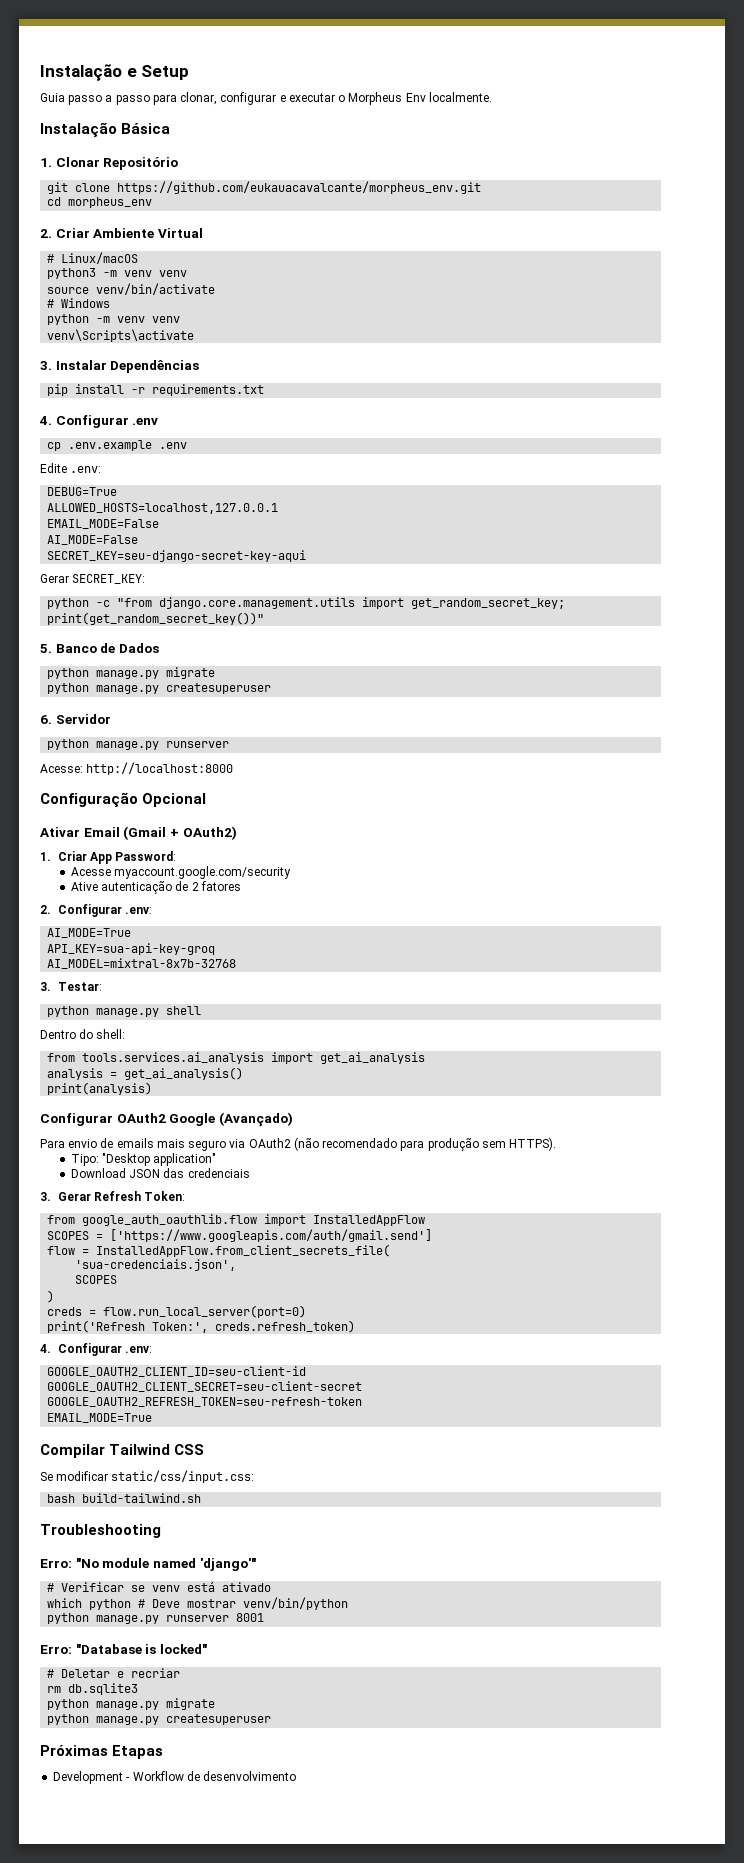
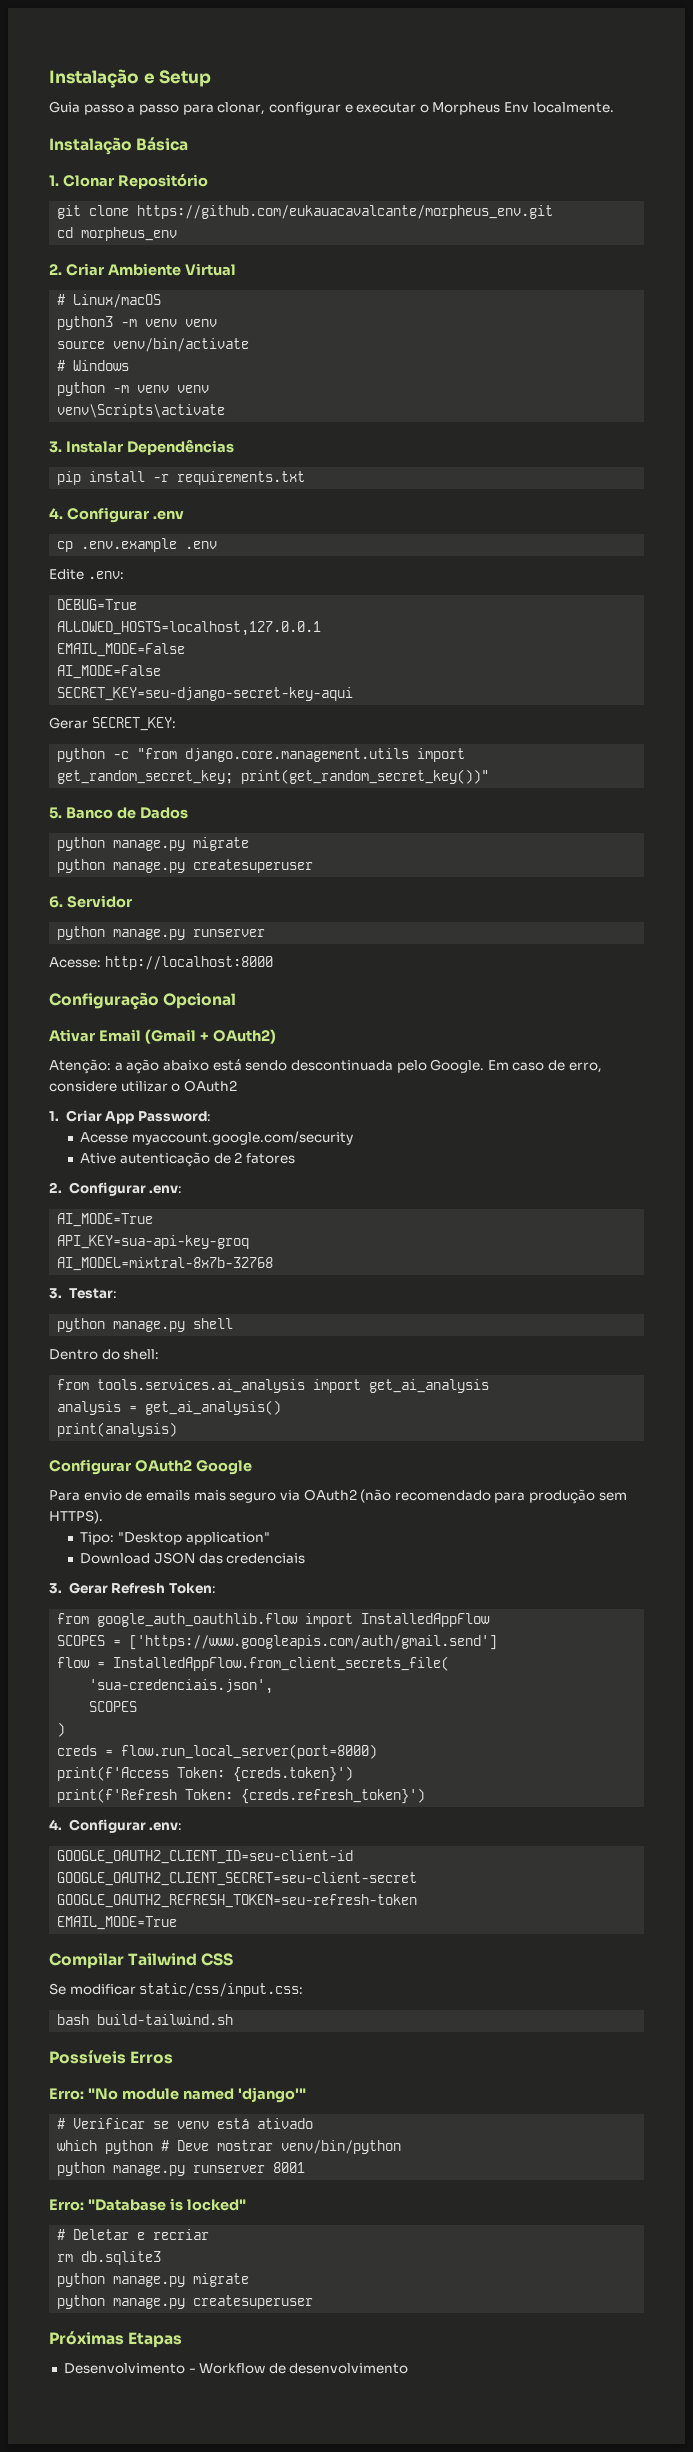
(237, 833) none -> [49,1059,602,1074] [49,1080,237,1092] // Atenção: a ação abaixo está sendo descontinuada pelo Google. Em caso de erro, considere utilizar o OAuth2
[218,1112,293,1127] (Avançado) -> (252, 1467) none
[103,1305,307,1318] [47,1320,356,1333] flow.run_local_server(port=0) // print('Refresh Token:', creds.refresh_token) -> [121,1744,378,1759] [57,1766,354,1782] [57,1788,426,1804] flow.run_local_server(port=8000) // print(f'Access Token: {creds.token}') // print(f'Refresh Token: {creds.refresh_token}')
[40,1524,161,1538] Troubleshooting -> [49,2050,174,2064] Possíveis Erros
[53,1771,124,1784] Development -> [63,2363,185,2374] Desenvolvimento

